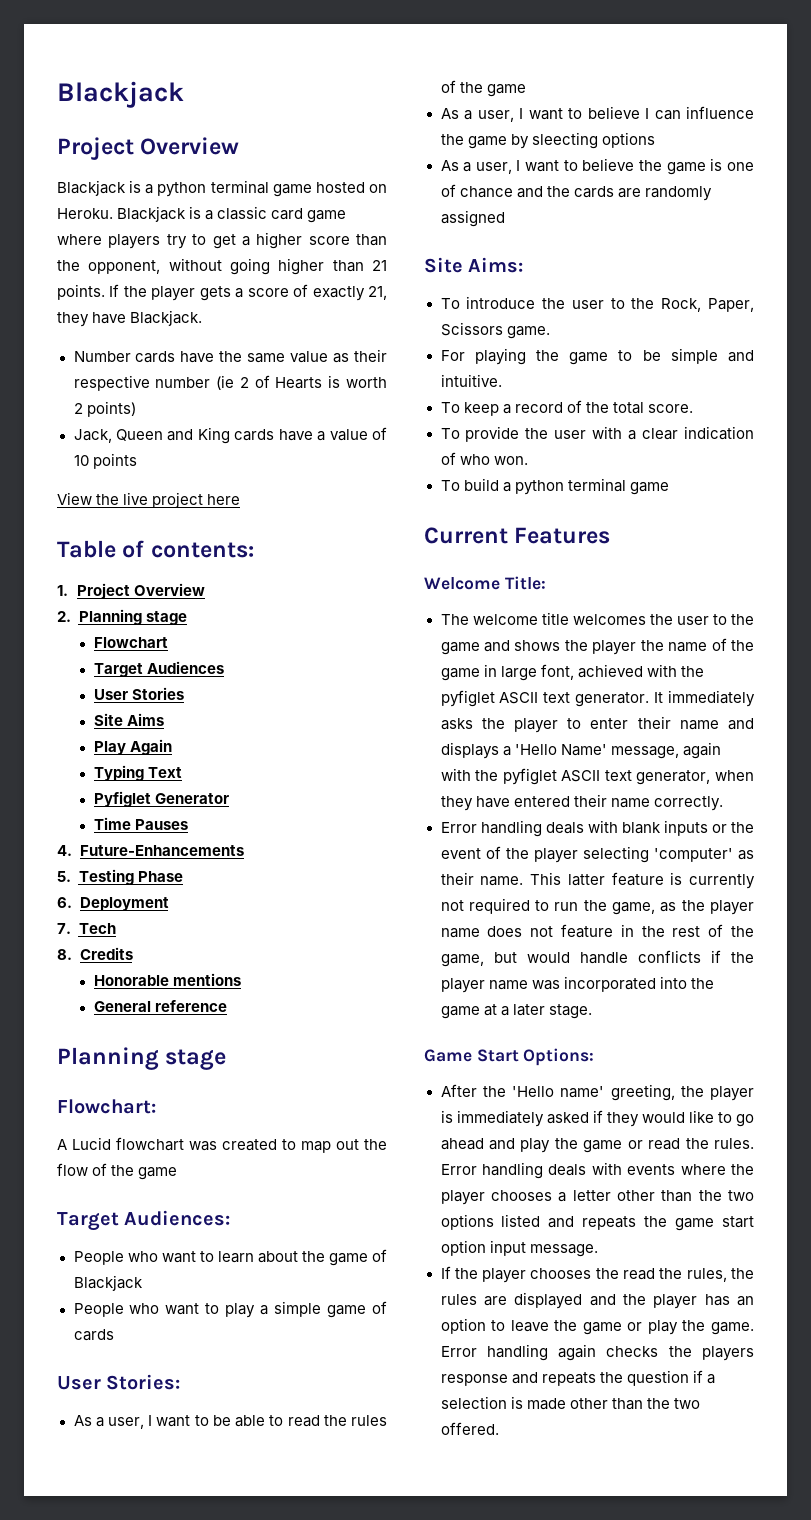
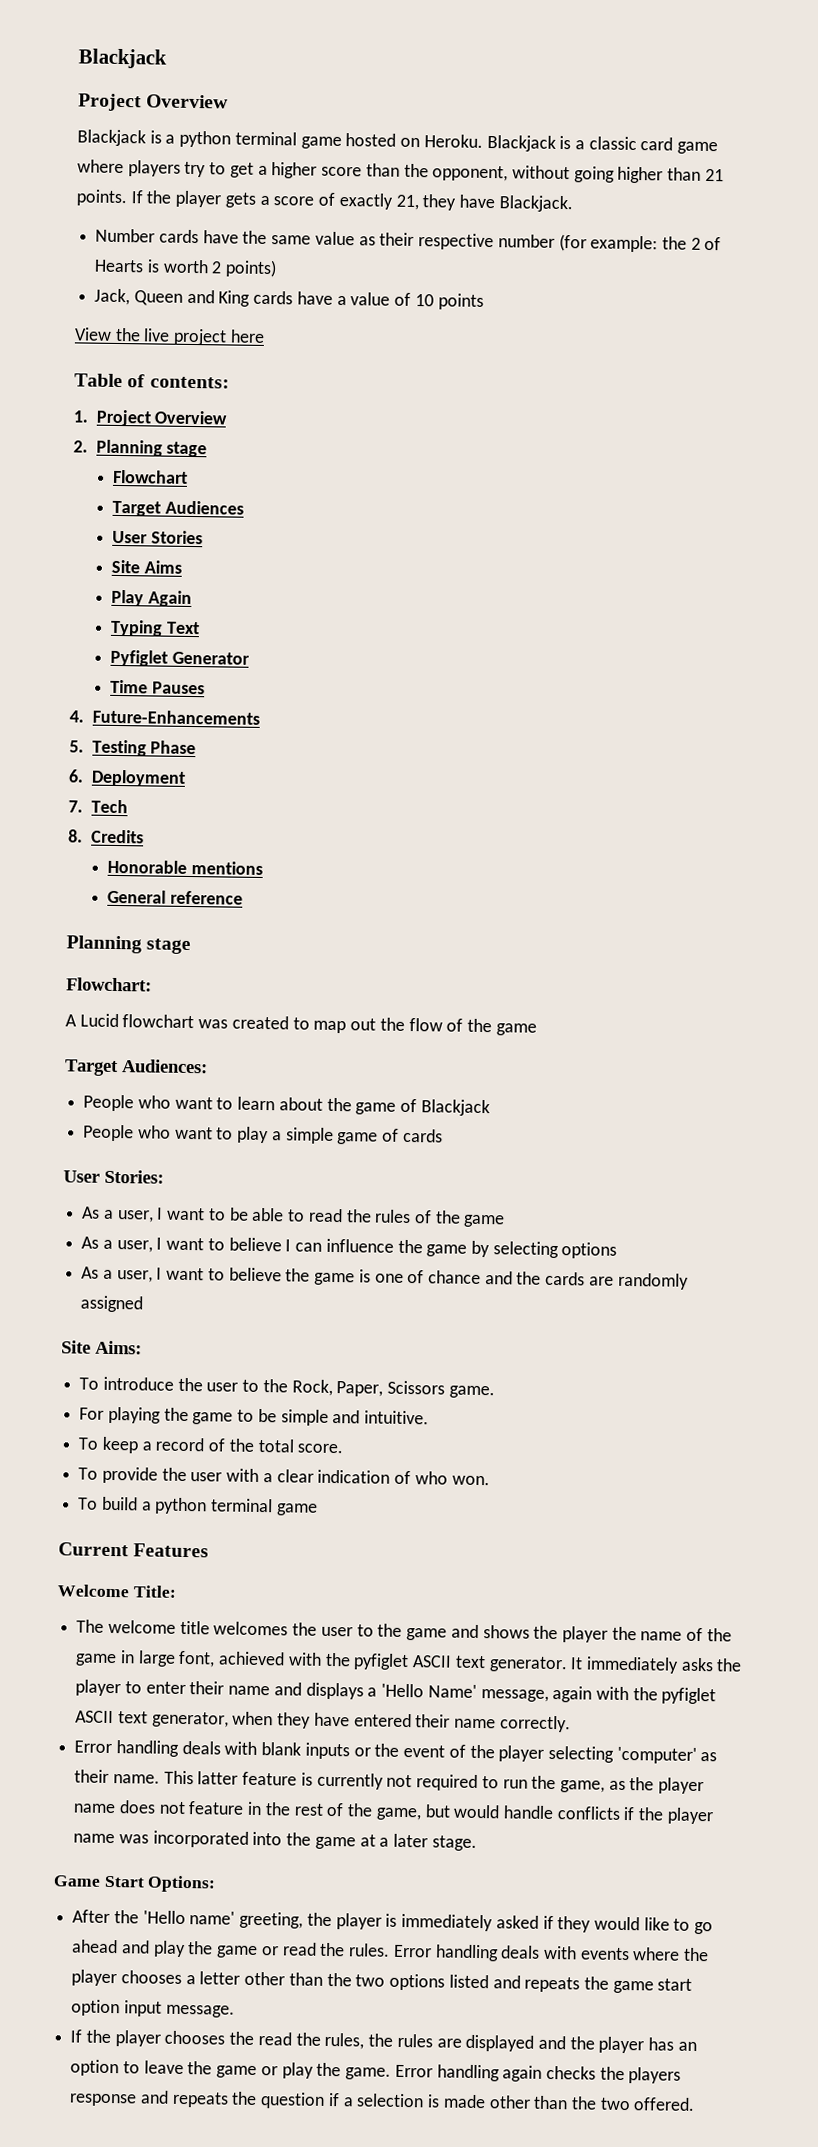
[216,375,235,390] (ie -> [558,233,687,253] (for example: the
[531,132,598,149] sleecting -> [492,1241,559,1259] selecting

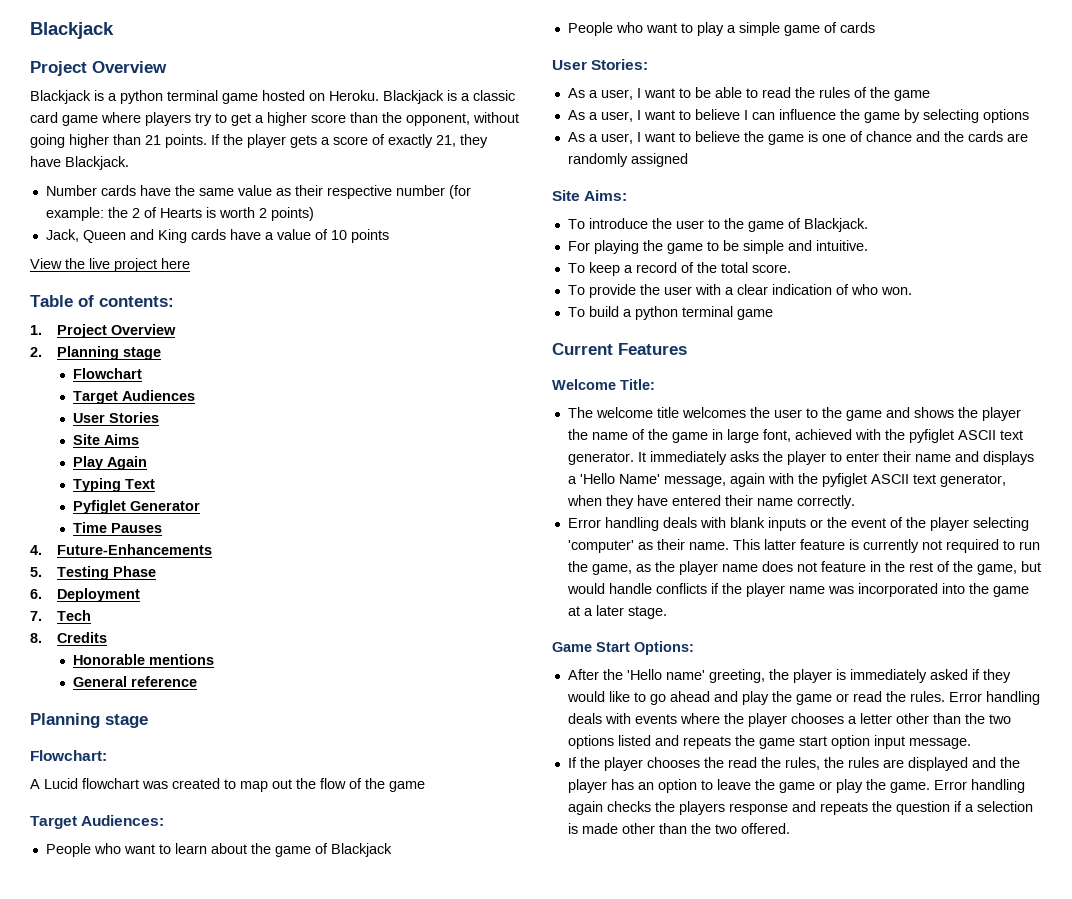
[291,1379,495,1399] Rock, Paper, Scissors game. -> [747,218,868,232] game of Blackjack.

